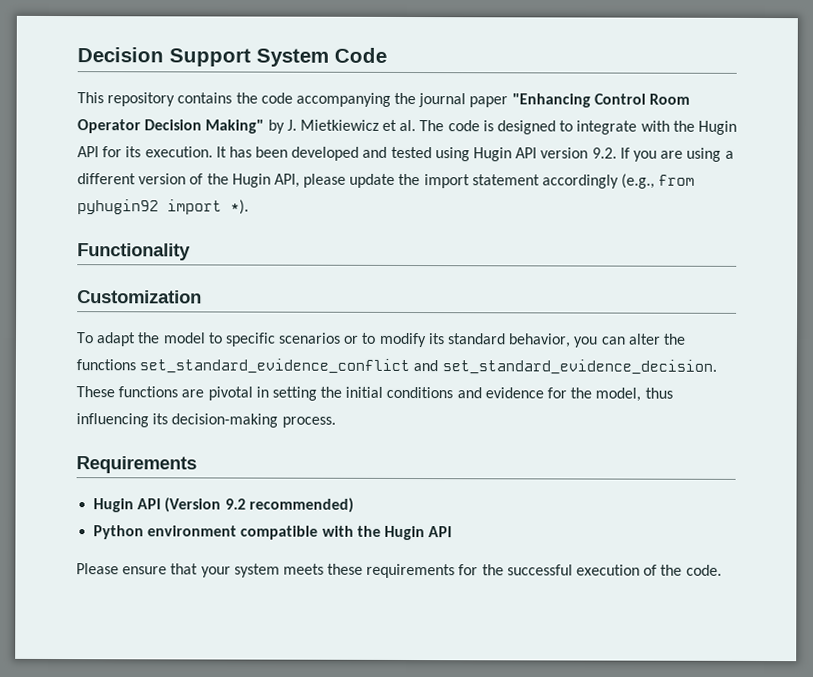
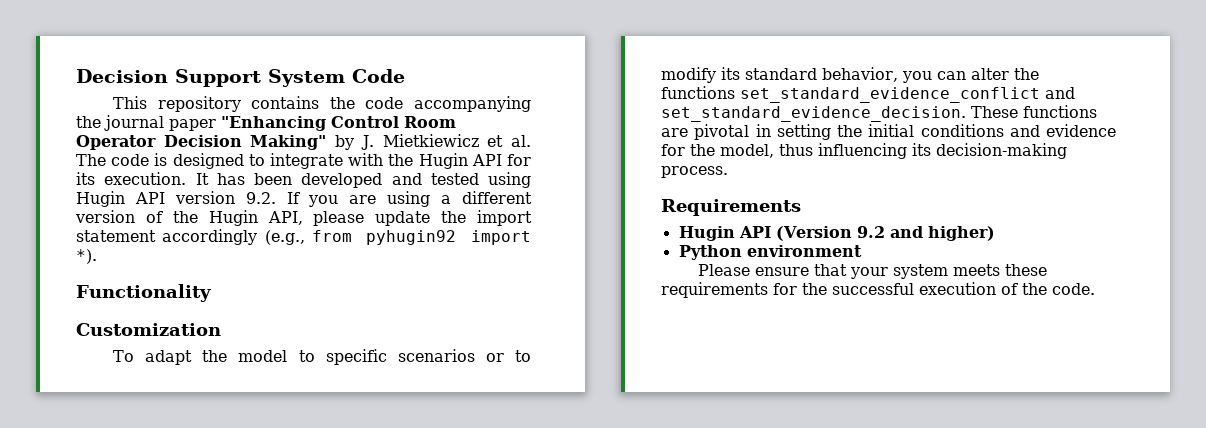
[248,497,354,513] recommended) -> [889,226,995,241] and higher)
[240,525,453,541] compatible with the Hugin API -> (862, 251) none

